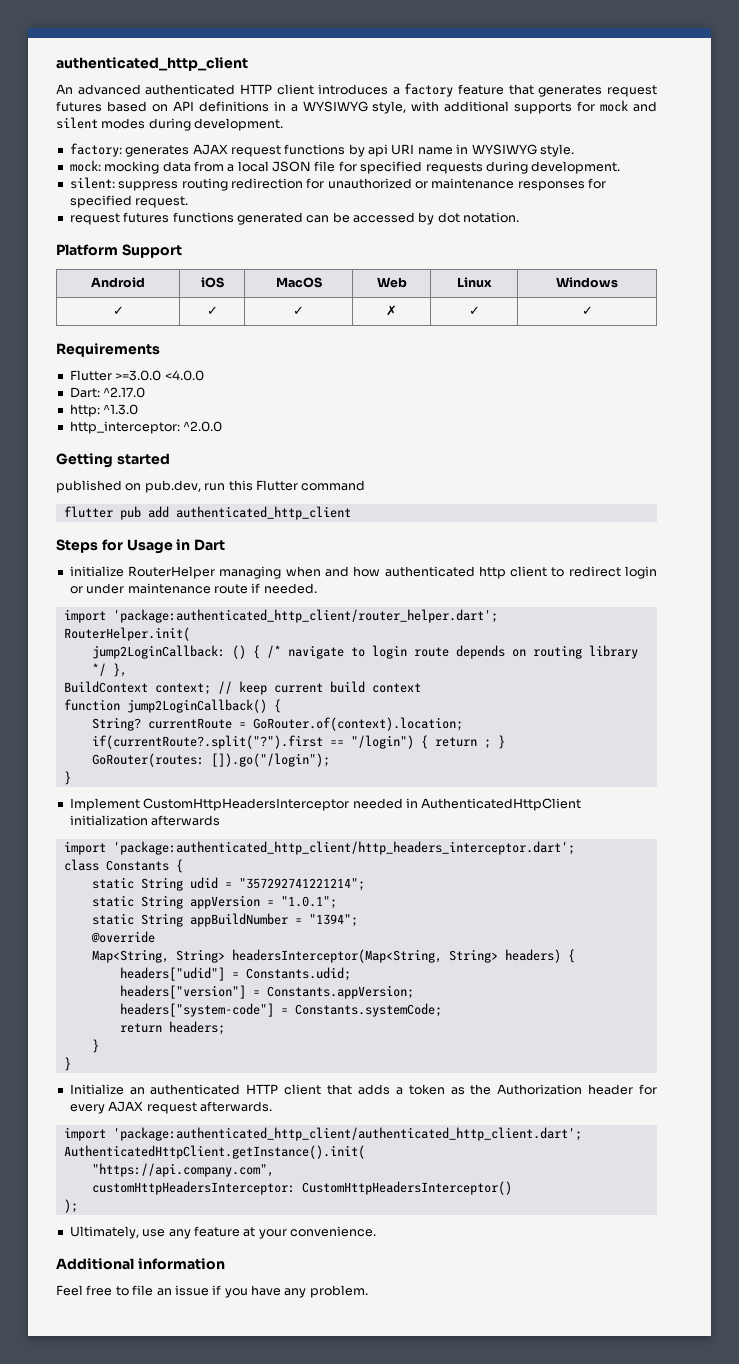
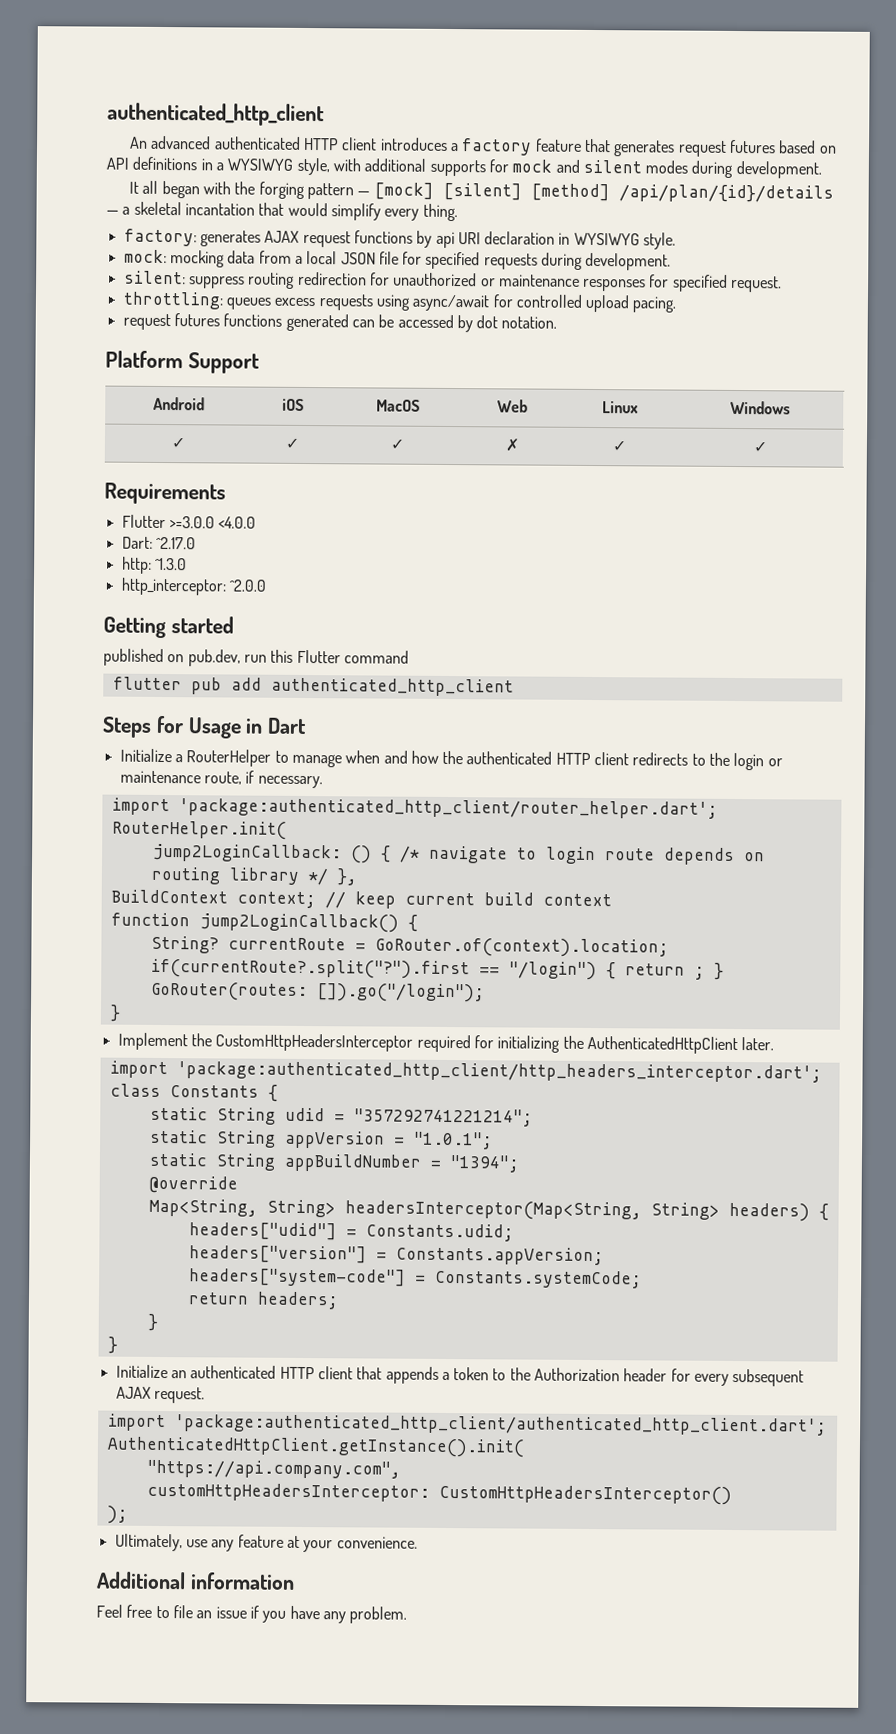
(284, 124) none -> [129,180,834,203] [106,201,458,222] // It all began with the forging pattern — [mock] [silent] [method] /api/plan/{id}/details — a skeletal incantation that would simplify every thing.
[417,147,453,155] name -> [484,231,556,245] declaration
(189, 202) none -> [122,291,677,313] // throttling: queues excess requests using async/await for controlled upload pacing.
[69,566,657,579] [69,583,317,594] initialize RouterHelper managing when and how authenticated http client to redirect login or under maintenance route if needed. -> [119,748,783,771] [119,770,323,789] Initialize a RouterHelper to manage when and how the authenticated HTTP client redirects to the login or maintenance route, if necessary.
[143,798,582,811] [69,815,221,826] CustomHttpHeadersInterceptor needed in AuthenticatedHttpClient initialization afterwards -> [190,1033,775,1055] the CustomHttpHeadersInterceptor required for initializing the AuthenticatedHttpClient later.
[357,1084,390,1095] adds -> [385,1366,439,1384] appends
[450,1087,465,1095] as -> [492,1368,507,1381] to
[108,1101,272,1114] AJAX request afterwards. -> [732,1368,805,1387] [115,1386,205,1404] subsequent AJAX request.

